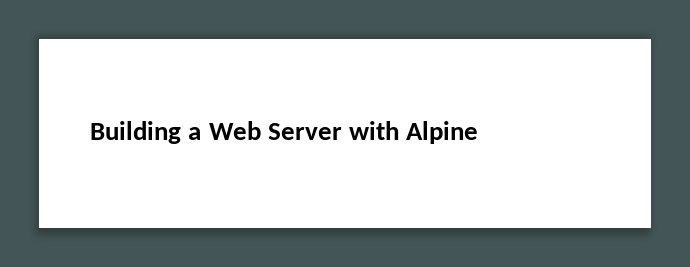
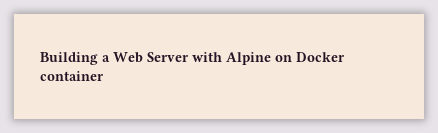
(479, 132) none -> [275,52,345,62] [40,71,104,81] on Docker container

